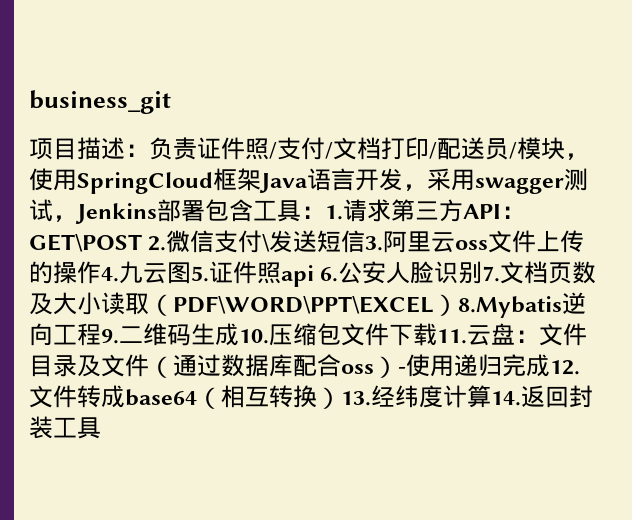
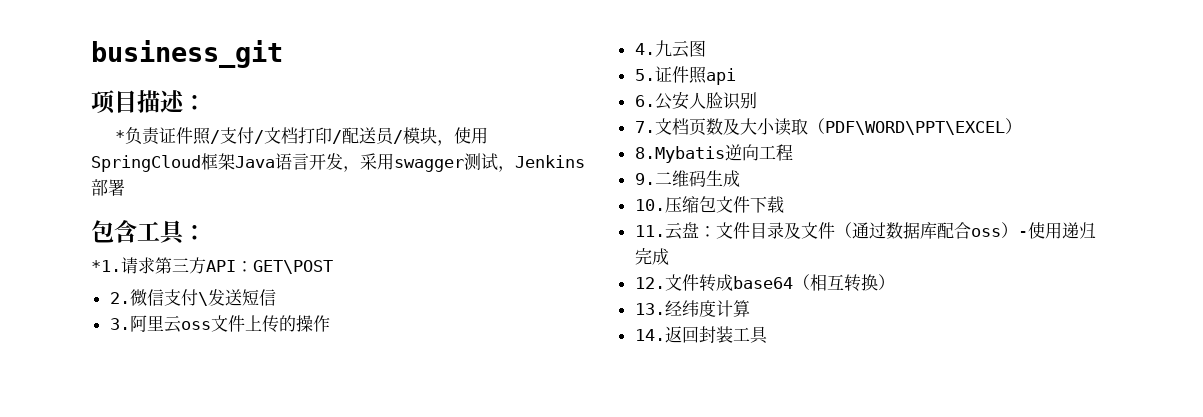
(149, 150) none -> [115,130,126,142] // *
(205, 211) none -> (125, 187) //
[325,205,343,220] 1. -> [91,260,121,272] // *1.
(142, 243) none -> (333, 267) //
(366, 241) none -> (276, 297) //
(101, 272) none -> (330, 323) //
(191, 273) none -> (706, 48) //
(314, 276) none -> (736, 76) //
(483, 272) none -> (757, 100) //
(458, 305) none -> (1022, 126) //
(101, 334) none -> (793, 152) //
(239, 334) none -> (740, 178) //
(437, 334) none -> (784, 204) //
(550, 365) none -> (669, 256) //
(341, 398) none -> (895, 282) //
(491, 396) none -> (750, 308) //

